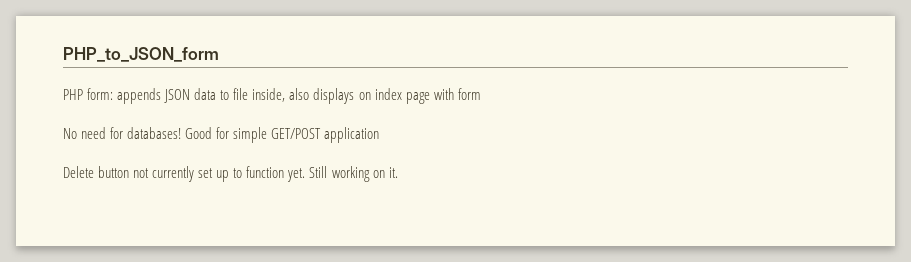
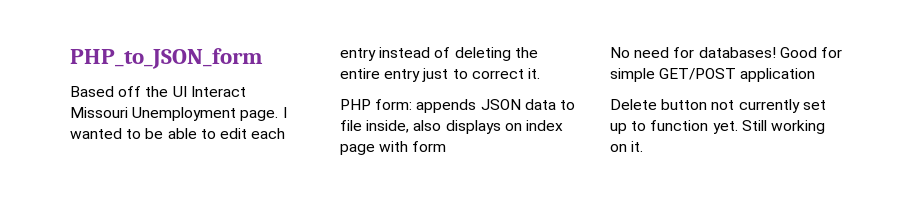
(219, 54) none -> [70,86,246,97] [70,107,287,121] [70,128,286,139] [340,47,538,61] [340,68,540,82] // Based off the UI Interact Missouri Unemployment page. I wanted to be able to edit each entry instead of deleting the entire entry just to correct it.

